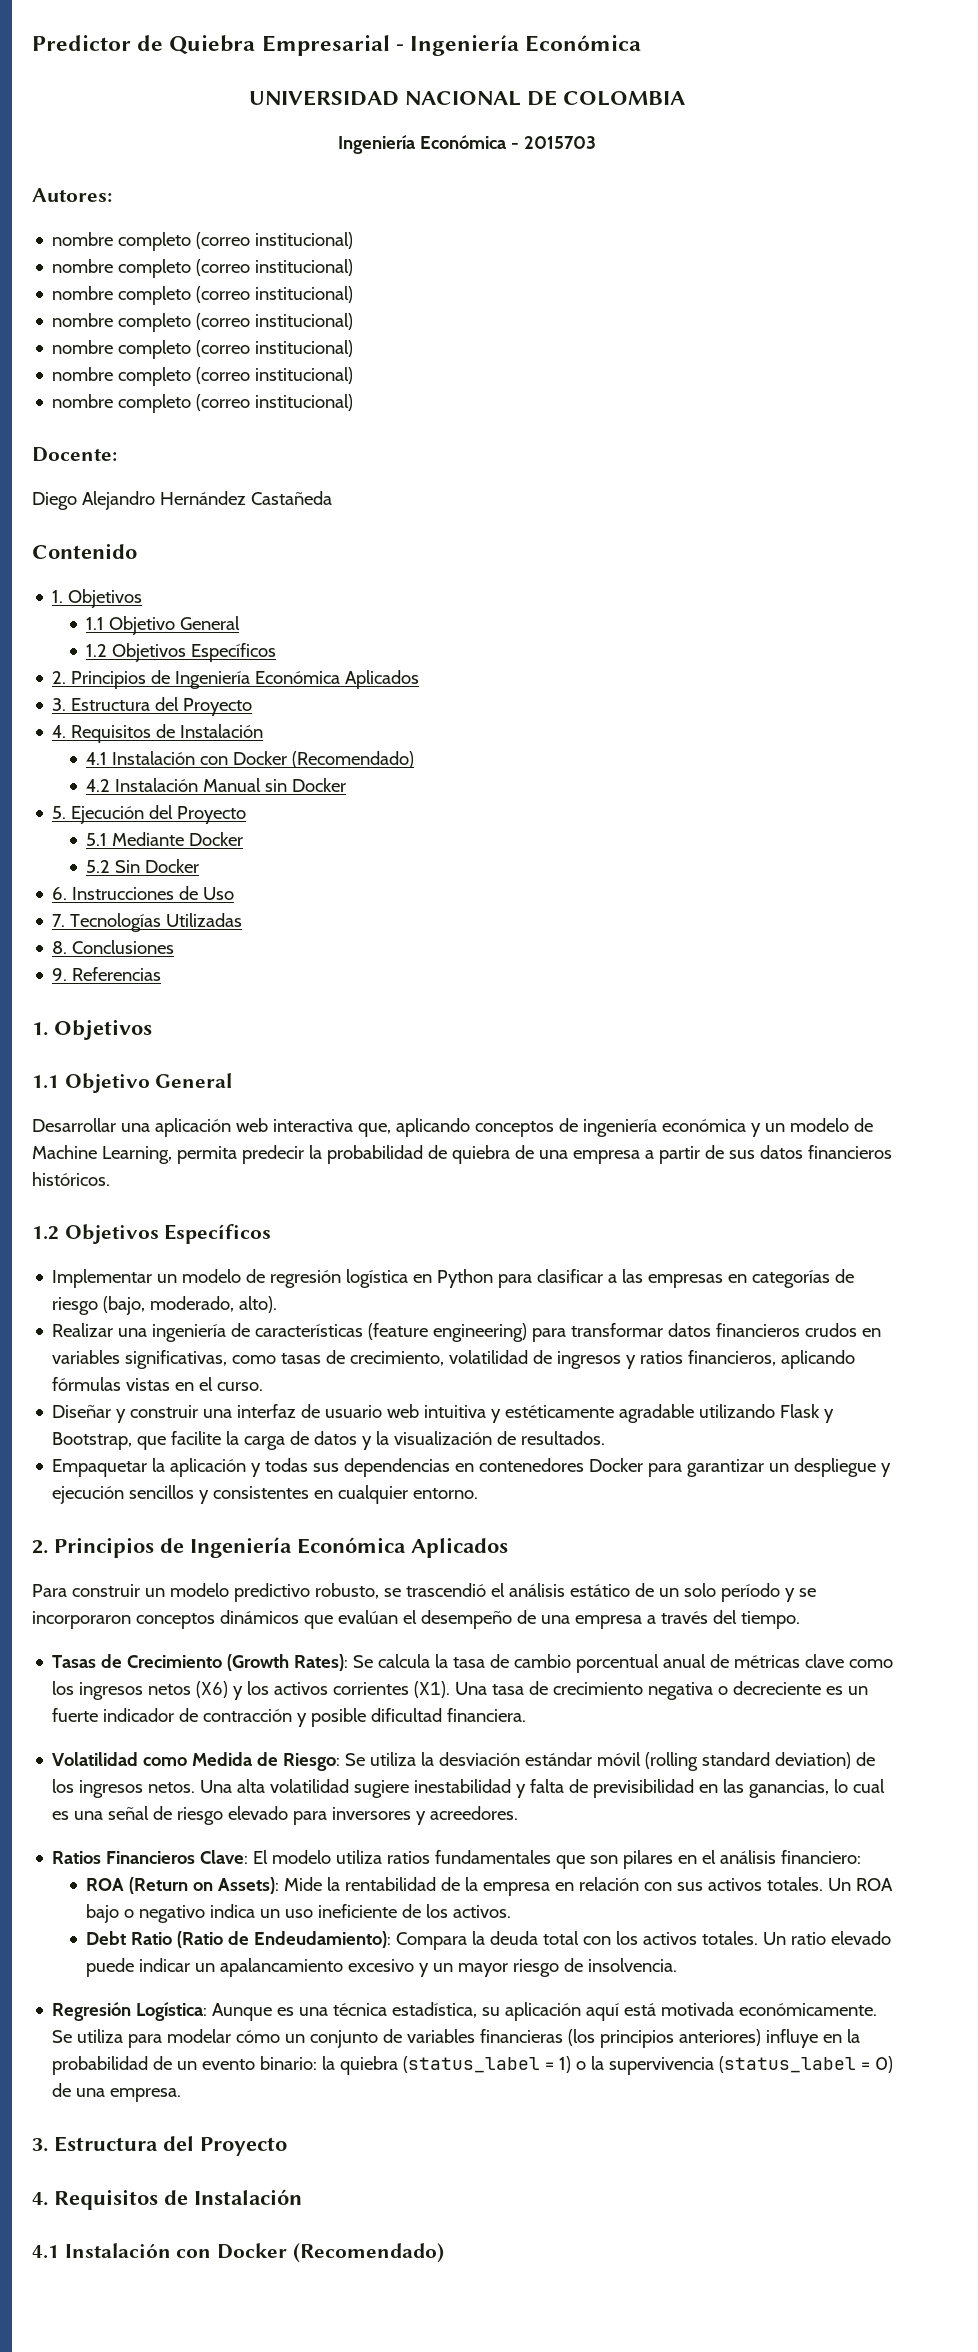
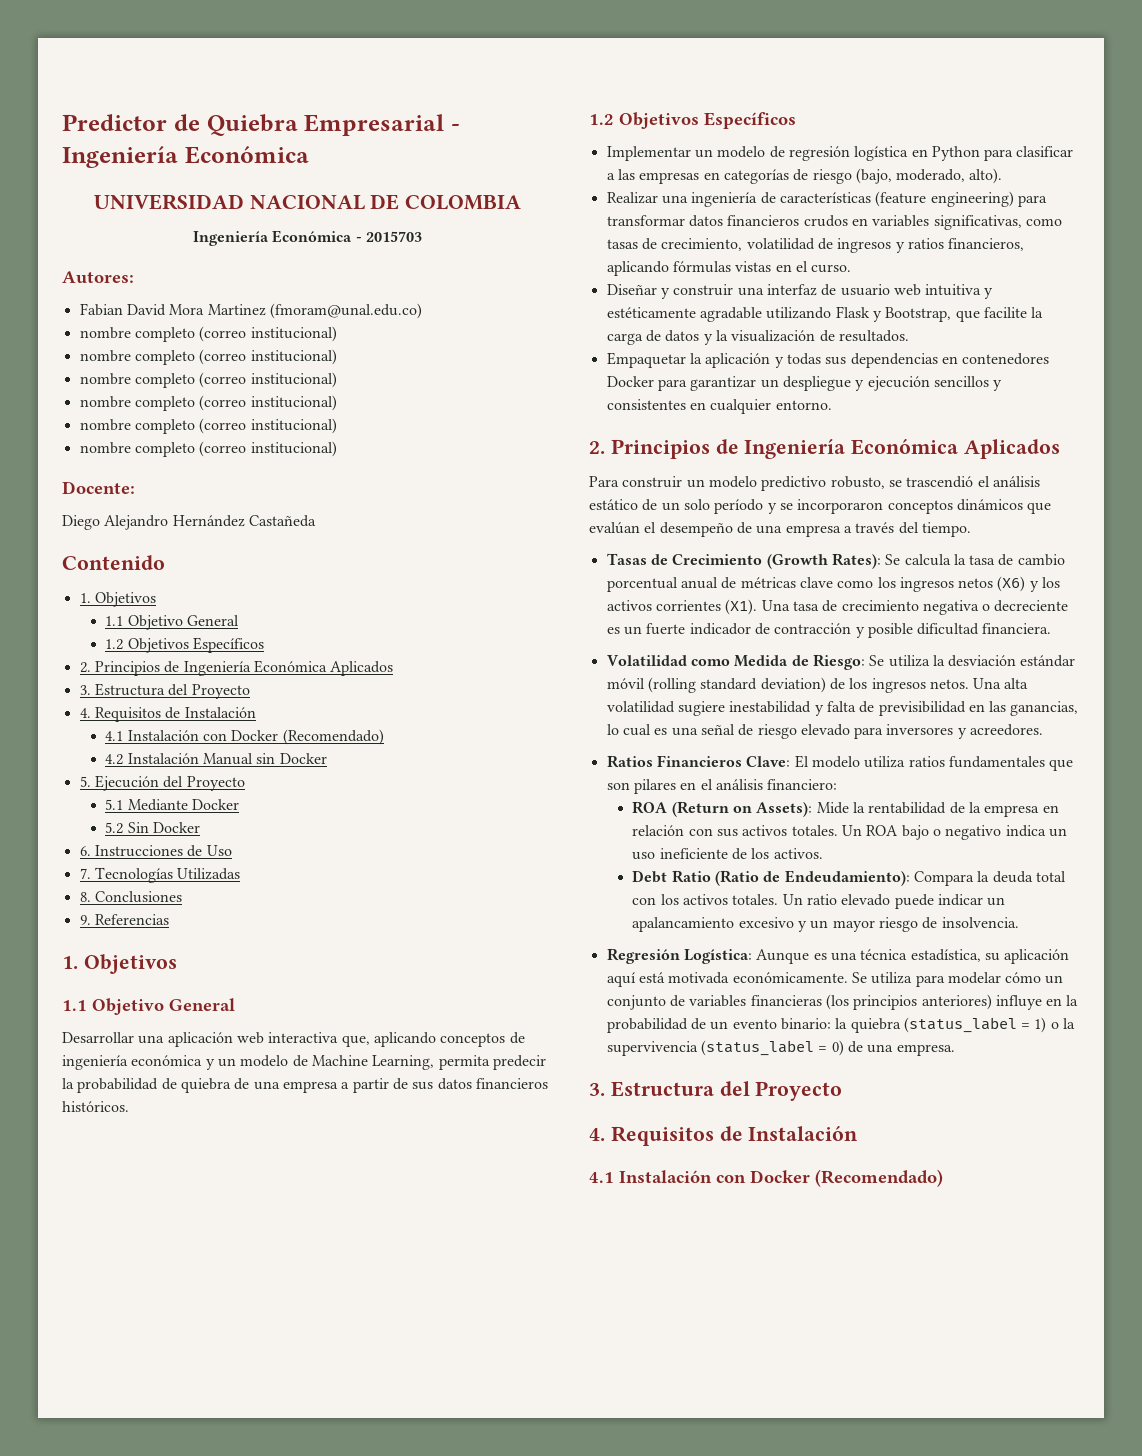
[52,232,354,251] nombre completo (correo institucional) -> [79,303,422,319] Fabian David Mora Martinez (fmoram@unal.edu.co)

